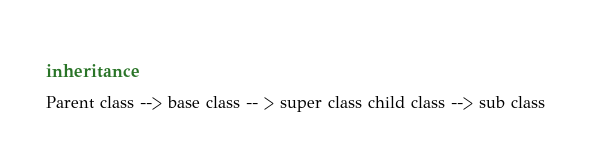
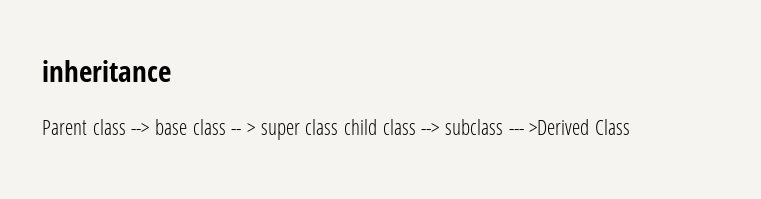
[479,96,545,108] sub class -> [445,119,631,135] subclass --- >Derived Class

